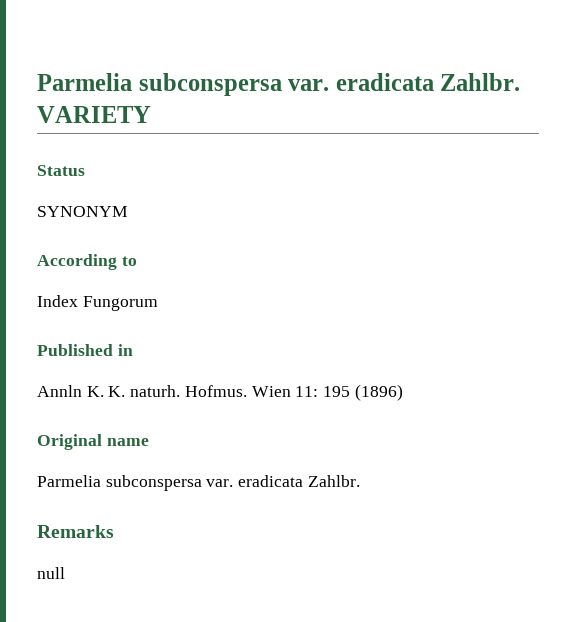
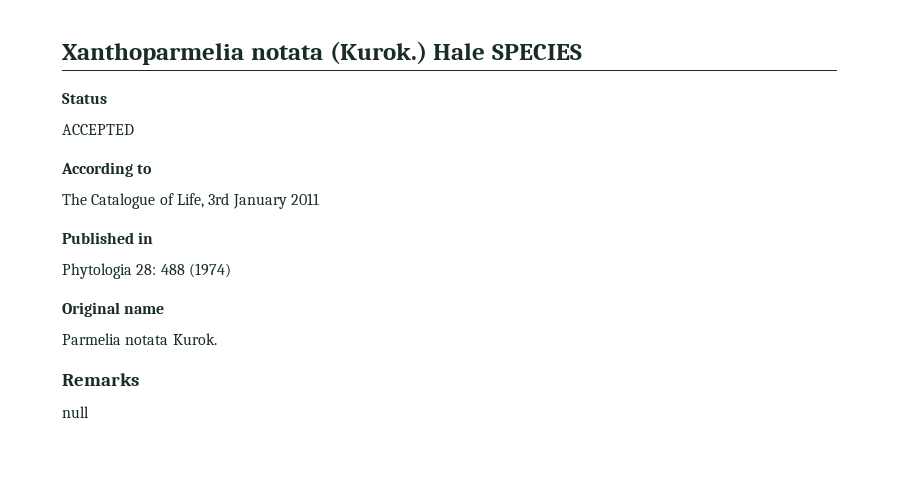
[37,73,521,96] [37,106,151,123] Parmelia subconspersa var. eradicata Zahlbr. VARIETY -> [62,41,582,65] Xanthoparmelia notata (Kurok.) Hale SPECIES
[37,206,128,217] SYNONYM -> [62,124,134,135] ACCEPTED
[37,295,158,311] [37,344,133,356] [37,384,403,401] Index Fungorum // Published in // Annln K. K. naturh. Hofmus. Wien 11: 195 (1896) -> [62,193,319,209] [62,232,154,244] [62,263,231,279] The Catalogue of Life, 3rd January 2011 // Published in // Phytologia 28: 488 (1974)
[105,475,360,491] subconspersa var. eradicata Zahlbr. -> [125,333,217,345] notata Kurok.

